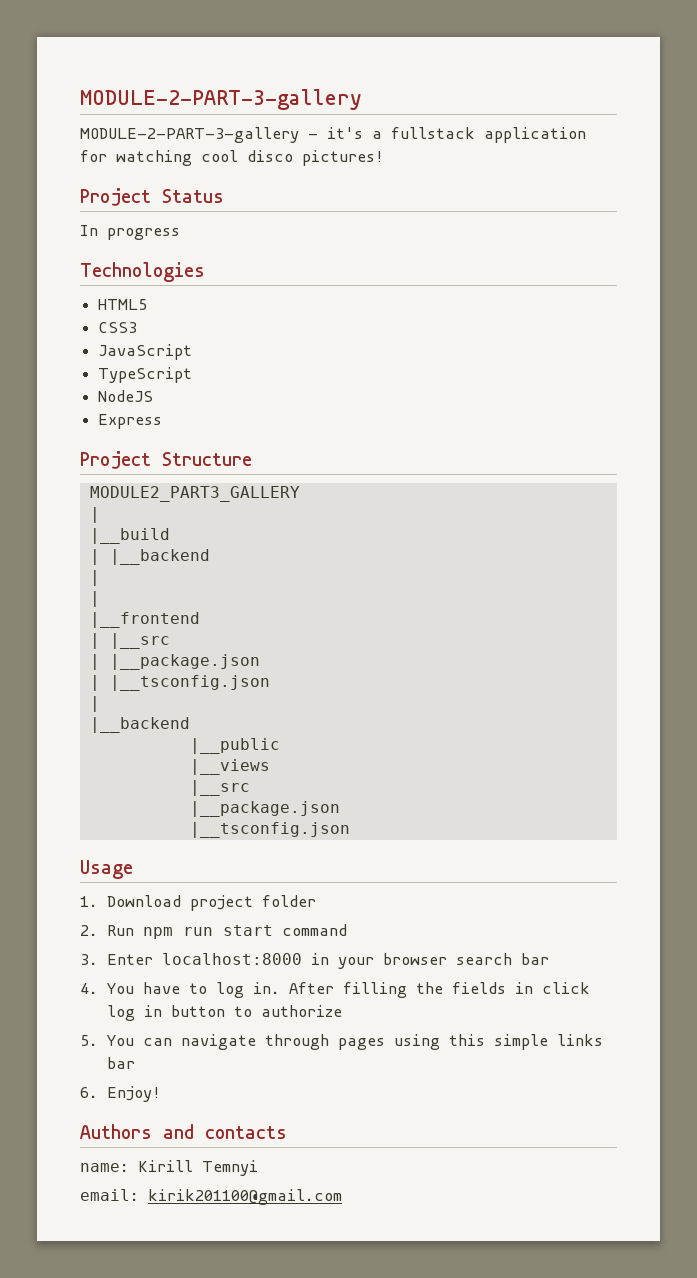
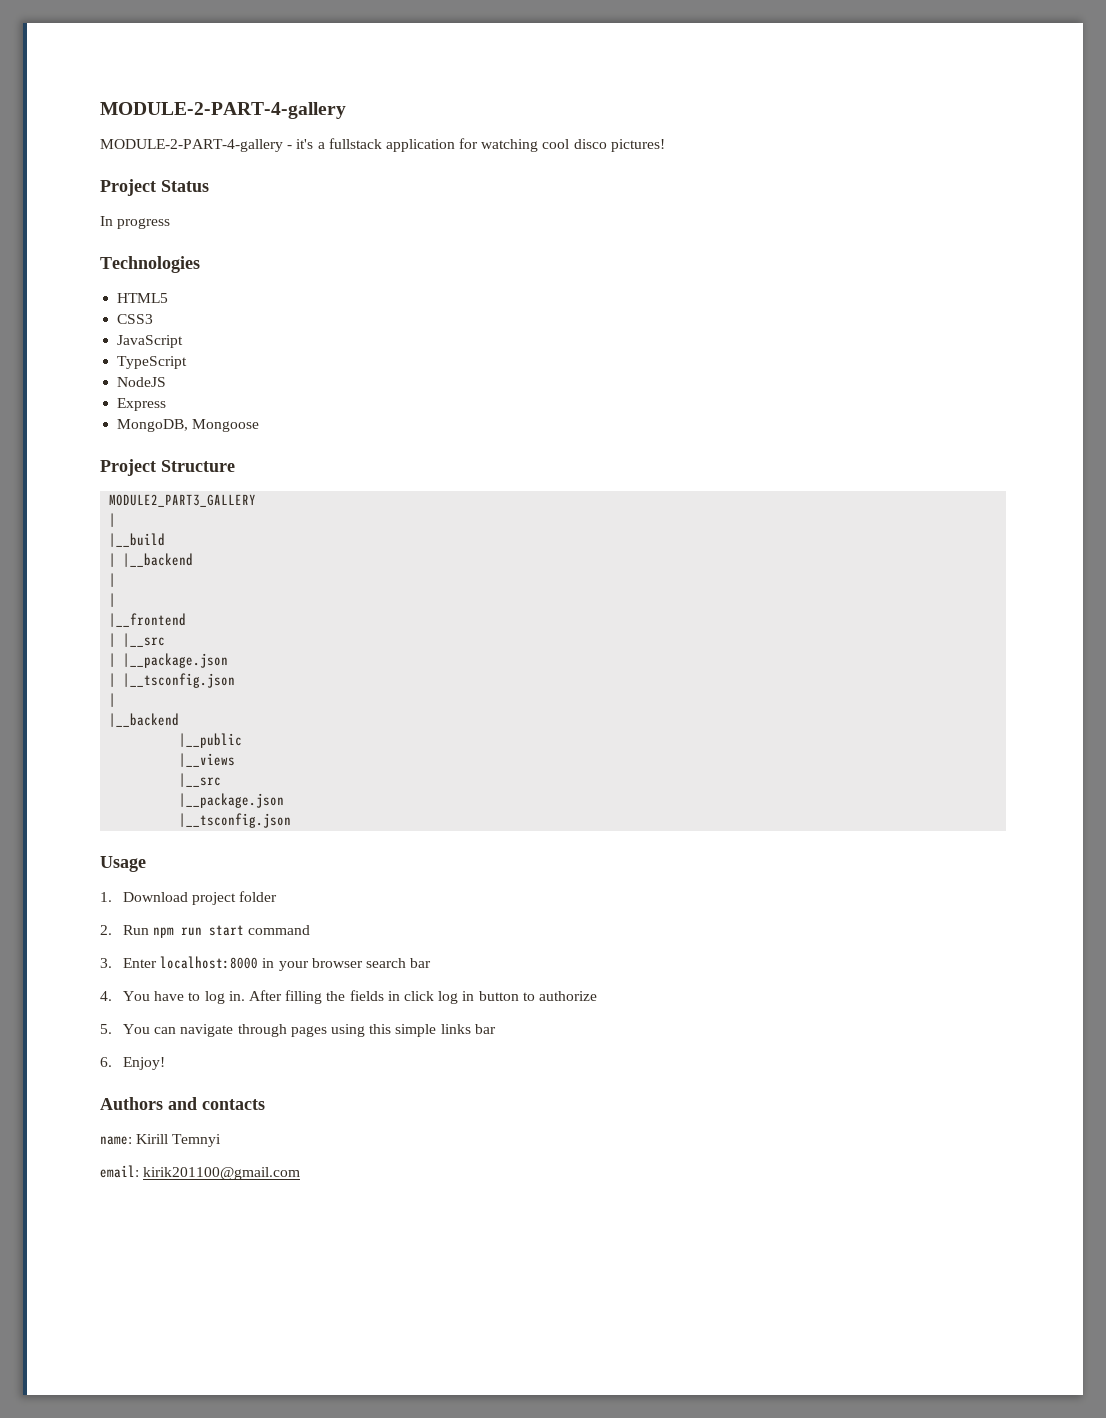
[80,89,362,110] [80,127,299,143] MODULE-2-PART-3-gallery // MODULE-2-PART-3-gallery -> [100,102,346,119] [100,139,283,152] MODULE-2-PART-4-gallery // MODULE-2-PART-4-gallery
(163, 421) none -> [117,419,260,432] // MongoDB, Mongoose

